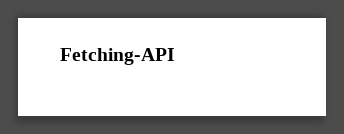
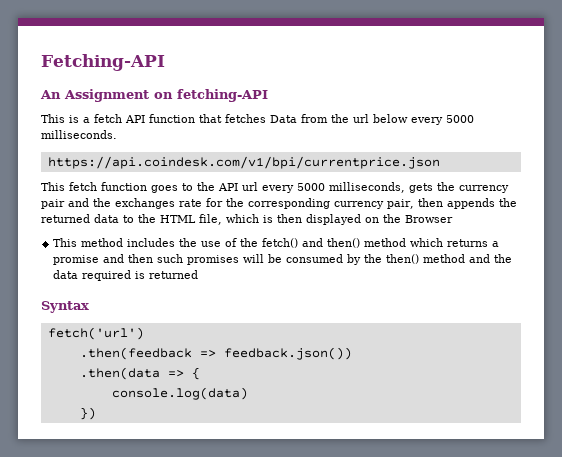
(175, 56) none -> [40,89,268,102] [41,114,474,125] [41,130,117,139] [47,156,440,169] [41,182,509,193] [41,198,517,209] [41,214,453,225] [53,238,500,248] [53,254,513,265] [53,270,199,281] [41,301,89,313] [47,327,144,340] [79,347,352,360] [79,367,200,380] [111,387,248,400] [79,407,96,420] // An Assignment on fetching-API // This is a fetch API function that fetches Data from the url below every 5000 milliseconds. // https://api.coindesk.com/v1/bpi/currentprice.json // This fetch function goes to the API url every 5000 milliseconds, gets the currency pair and the exchanges rate for the corresponding currency pair, then appends the returned data to the HTML file, which is then displayed on the Browser // This method includes the use of the fetch() and then() method which returns a promise and then such promises will be consumed by the then() method and the data required is returned // Syntax // fetch('url') // .then(feedback => feedback.json()) // .then(data => { // console.log(data) // })

